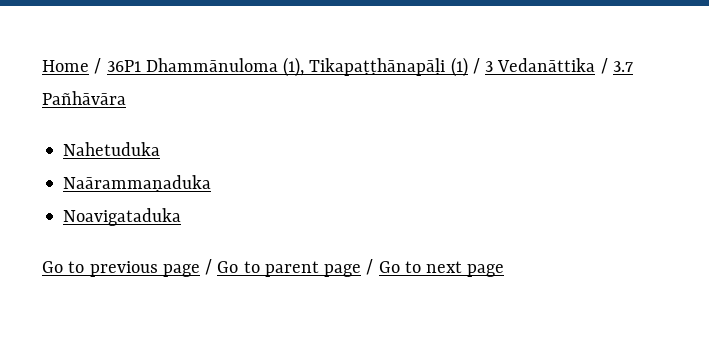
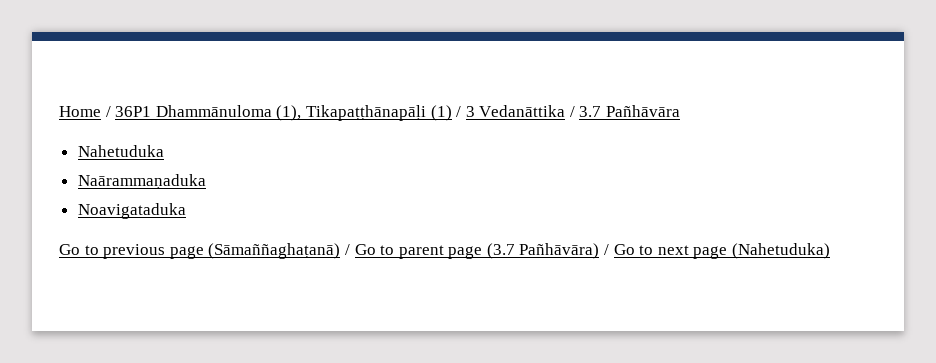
(200, 270) none -> [208,243,341,259] (Sāmaññaghaṭanā)
(362, 270) none -> [486,243,600,259] (3.7 Pañhāvāra)
(505, 270) none -> [732,243,831,259] (Nahetuduka)

